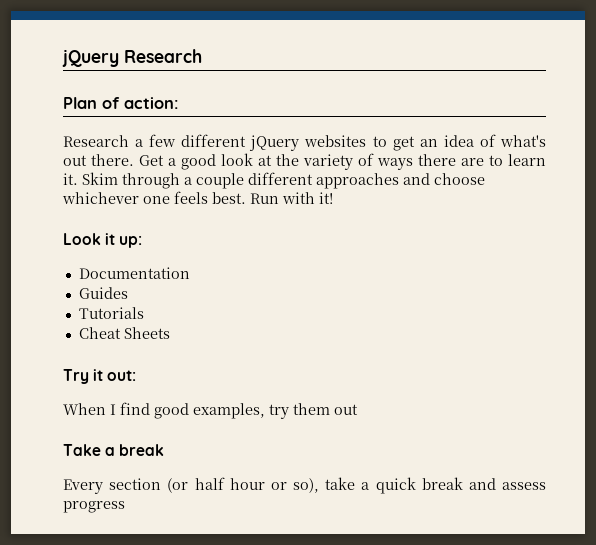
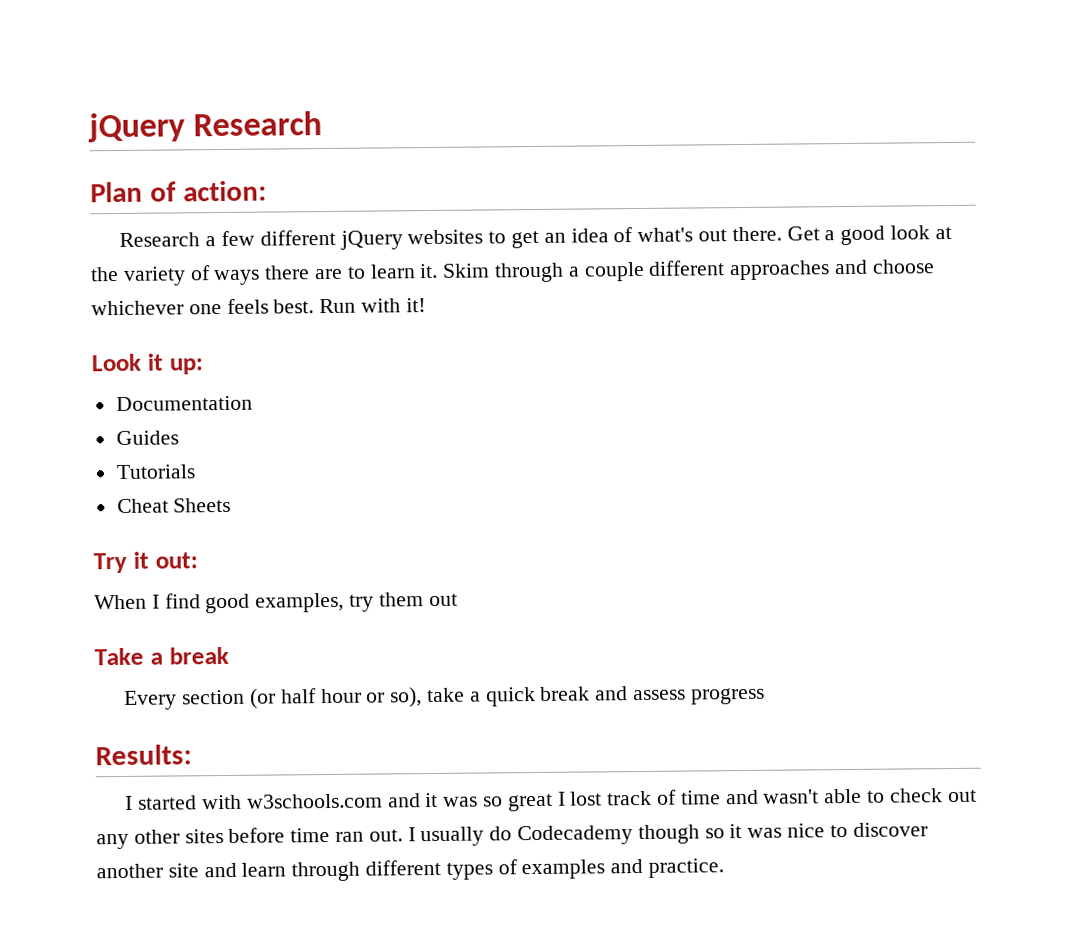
(125, 507) none -> [95,744,192,766] [125,788,977,812] [96,822,928,850] [96,858,725,882] // Results: // I started with w3schools.com and it was so great I lost track of time and wasn't able to check out any other sites before time ran out. I usually do Codecademy though so it was nice to discover another site and learn through different types of examples and practice.

